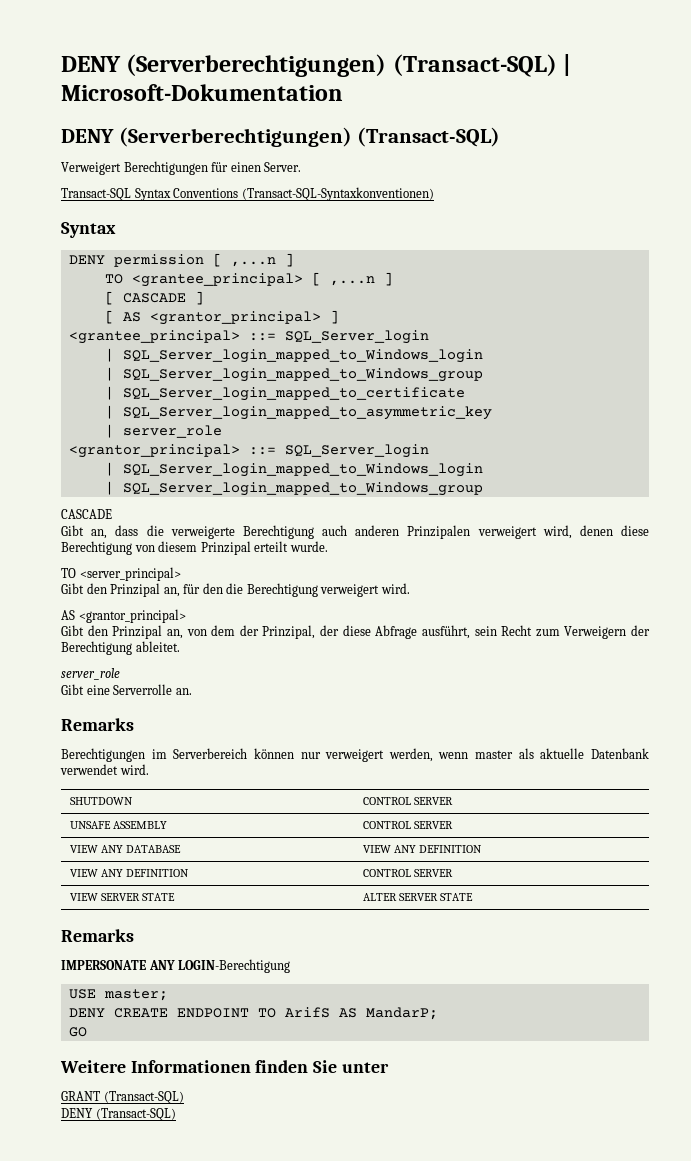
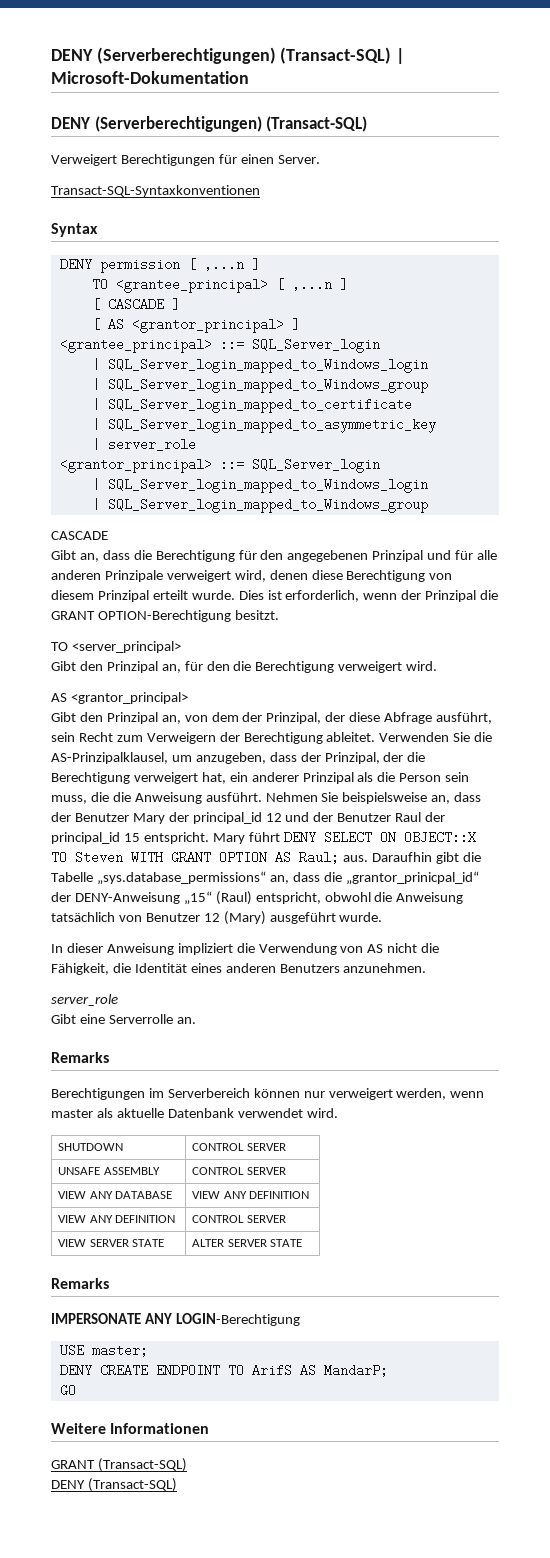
[61,187,434,201] Transact-SQL Syntax Conventions (Transact-SQL-Syntaxkonventionen) -> [51,185,260,197] Transact-SQL-Syntaxkonventionen
[170,525,471,539] verweigerte Berechtigung auch anderen Prinzipalen -> [155,550,498,562] [51,570,163,582] Berechtigung für den angegebenen Prinzipal und für alle anderen Prinzipale
(328, 546) none -> [238,590,499,602] [51,610,279,622] Dies ist erforderlich, wenn der Prinzipal die GRANT OPTION-Berechtigung besitzt.
(180, 646) none -> [379,732,493,742] [51,752,426,764] [51,772,470,784] [51,792,482,804] [51,812,446,824] [51,831,476,844] [51,851,481,864] [51,871,479,885] [51,891,464,905] [51,911,383,925] [51,943,440,955] [51,963,427,975] Verwenden Sie die AS-Prinzipalklausel, um anzugeben, dass der Prinzipal, der die Berechtigung verweigert hat, ein anderer Prinzipal als die Person sein muss, die die Anweisung ausführt. Nehmen Sie beispielsweise an, dass der Benutzer Mary der principal_id 12 und der Benutzer Raul der principal_id 15 entspricht. Mary führt DENY SELECT ON OBJECT::X TO Steven WITH GRANT OPTION AS Raul; aus. Daraufhin gibt die Tabelle „sys.database_permissions“ an, dass die „grantor_prinicpal_id“ der DENY-Anweisung „15“ (Raul) entspricht, obwohl die Anweisung tatsächlich von Benutzer 12 (Mary) ausgeführt wurde. // In dieser Anweisung impliziert die Verwendung von AS nicht die Fähigkeit, die Identität eines anderen Benutzers anzunehmen.
[255,1060,389,1073] finden Sie unter -> (210, 1428) none

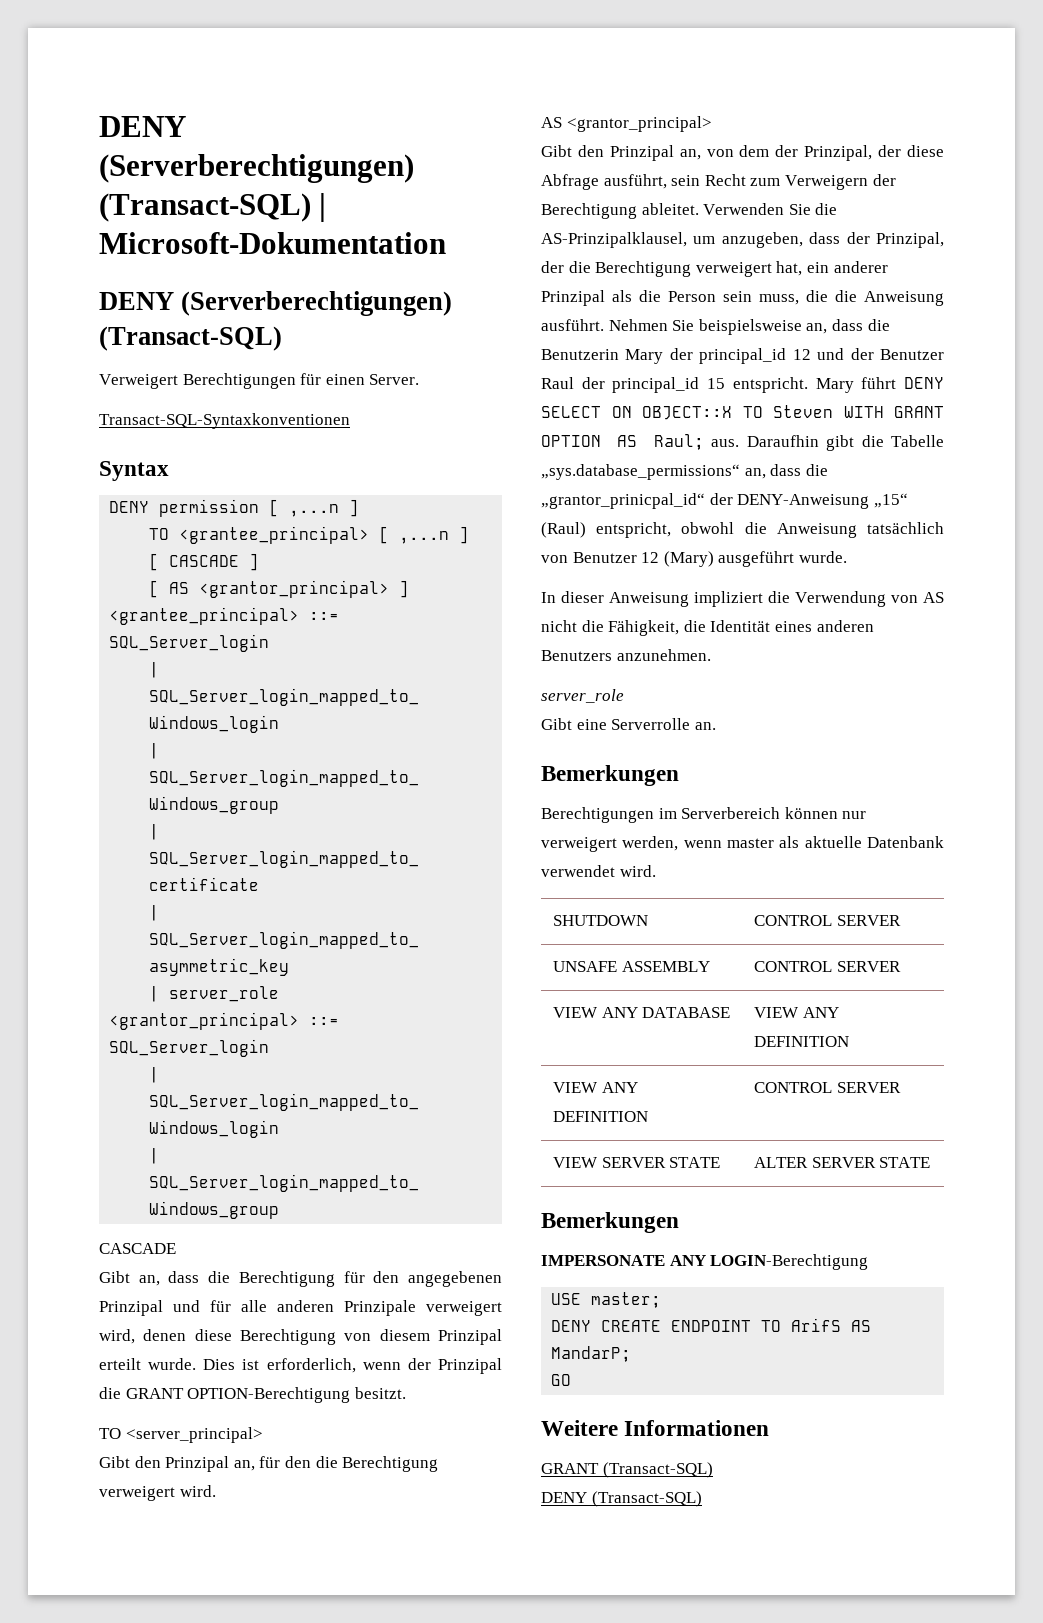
[51,812,129,822] der Benutzer -> [867,319,890,331] [541,349,619,360] die Benutzerin
[51,1052,109,1063] Remarks -> [541,765,679,786] Bemerkungen
[51,1278,109,1289] Remarks -> [541,1212,679,1233] Bemerkungen

